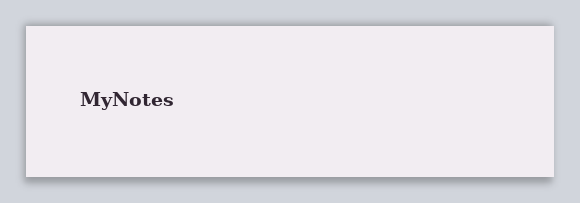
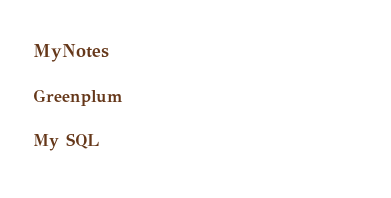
(174, 101) none -> [33,89,123,106] [33,133,99,151] // Greenplum // My SQL

